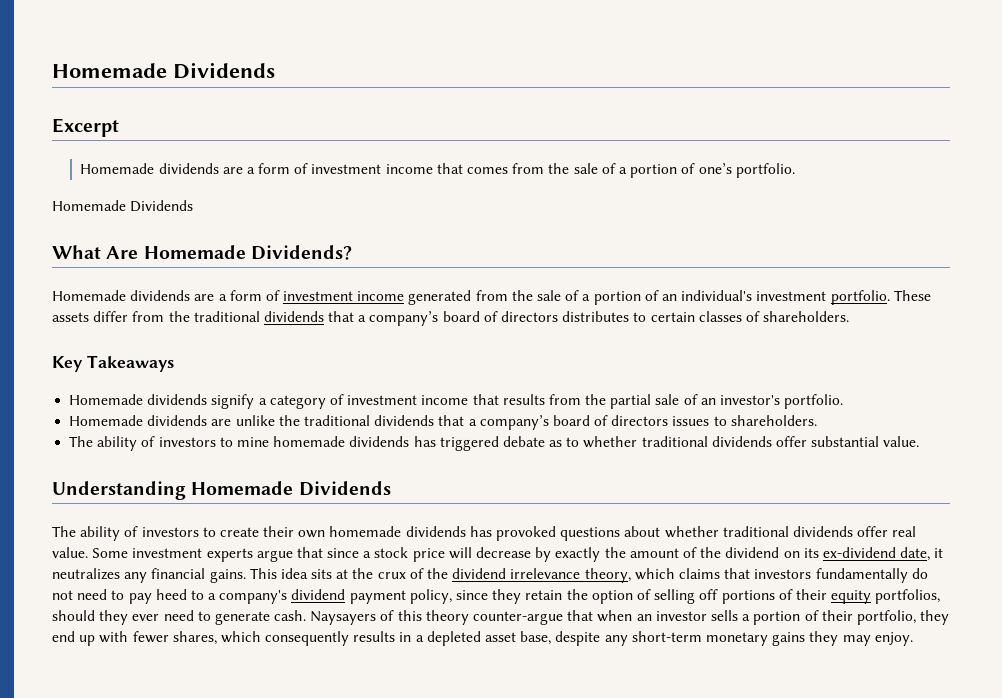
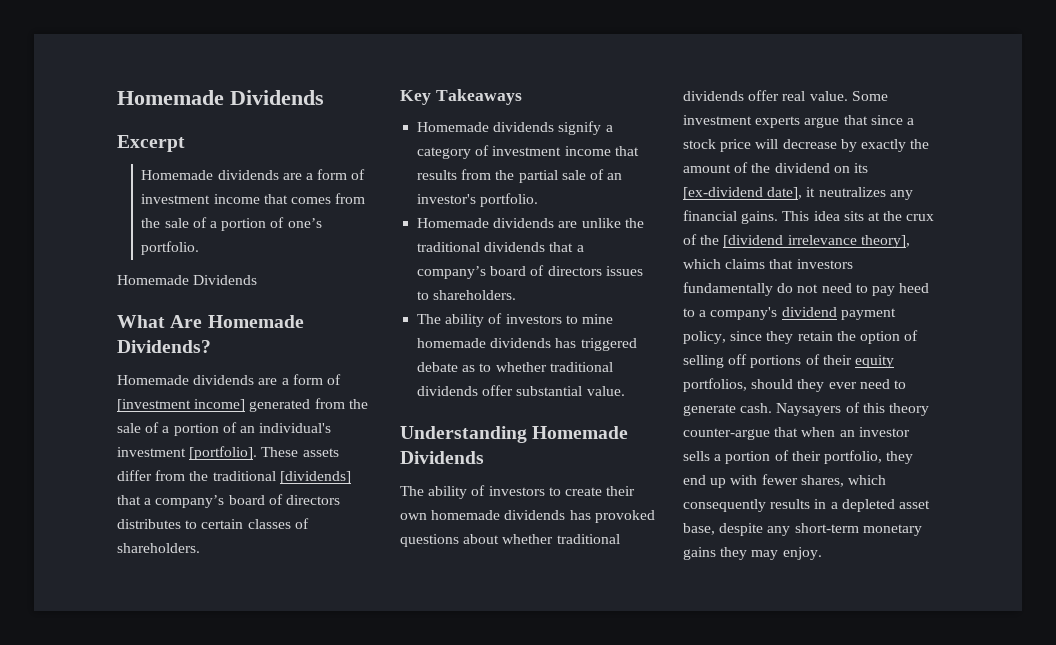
[283,291,405,301] investment income -> [117,399,246,412] [investment income]
[830,290,890,305] portfolio. -> [189,446,258,460] [portfolio].
[263,311,324,322] dividends -> [279,471,351,484] [dividends]
[822,547,931,561] ex-dividend date, -> [683,187,803,200] [ex-dividend date],
[452,568,631,583] dividend irrelevance theory, -> [723,235,910,248] [dividend irrelevance theory],

